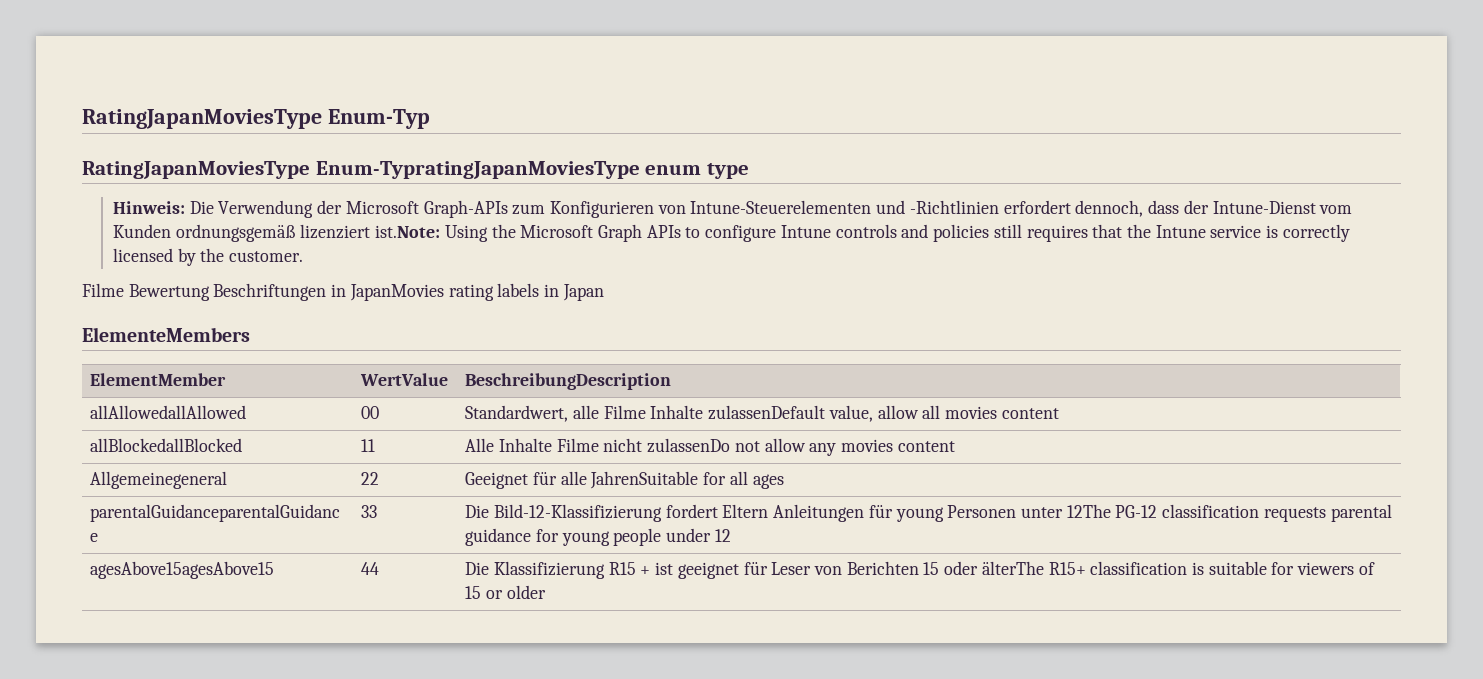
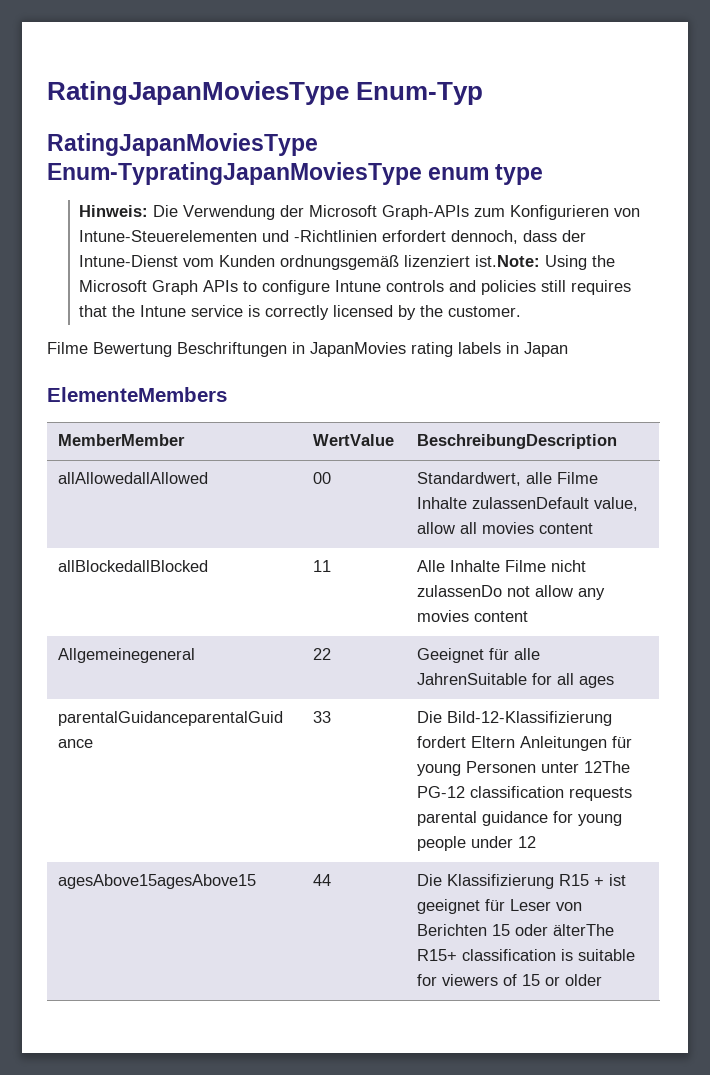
[90,373,227,386] ElementMember -> [58,434,186,446] MemberMember

